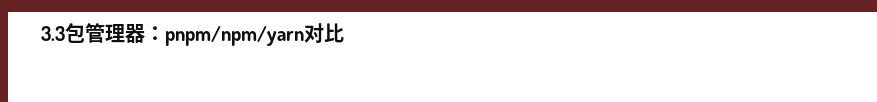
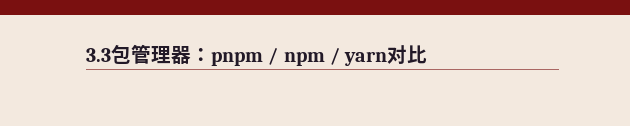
[165,26,304,46] pnpm/npm/yarn -> [211,48,388,66] pnpm / npm / yarn

